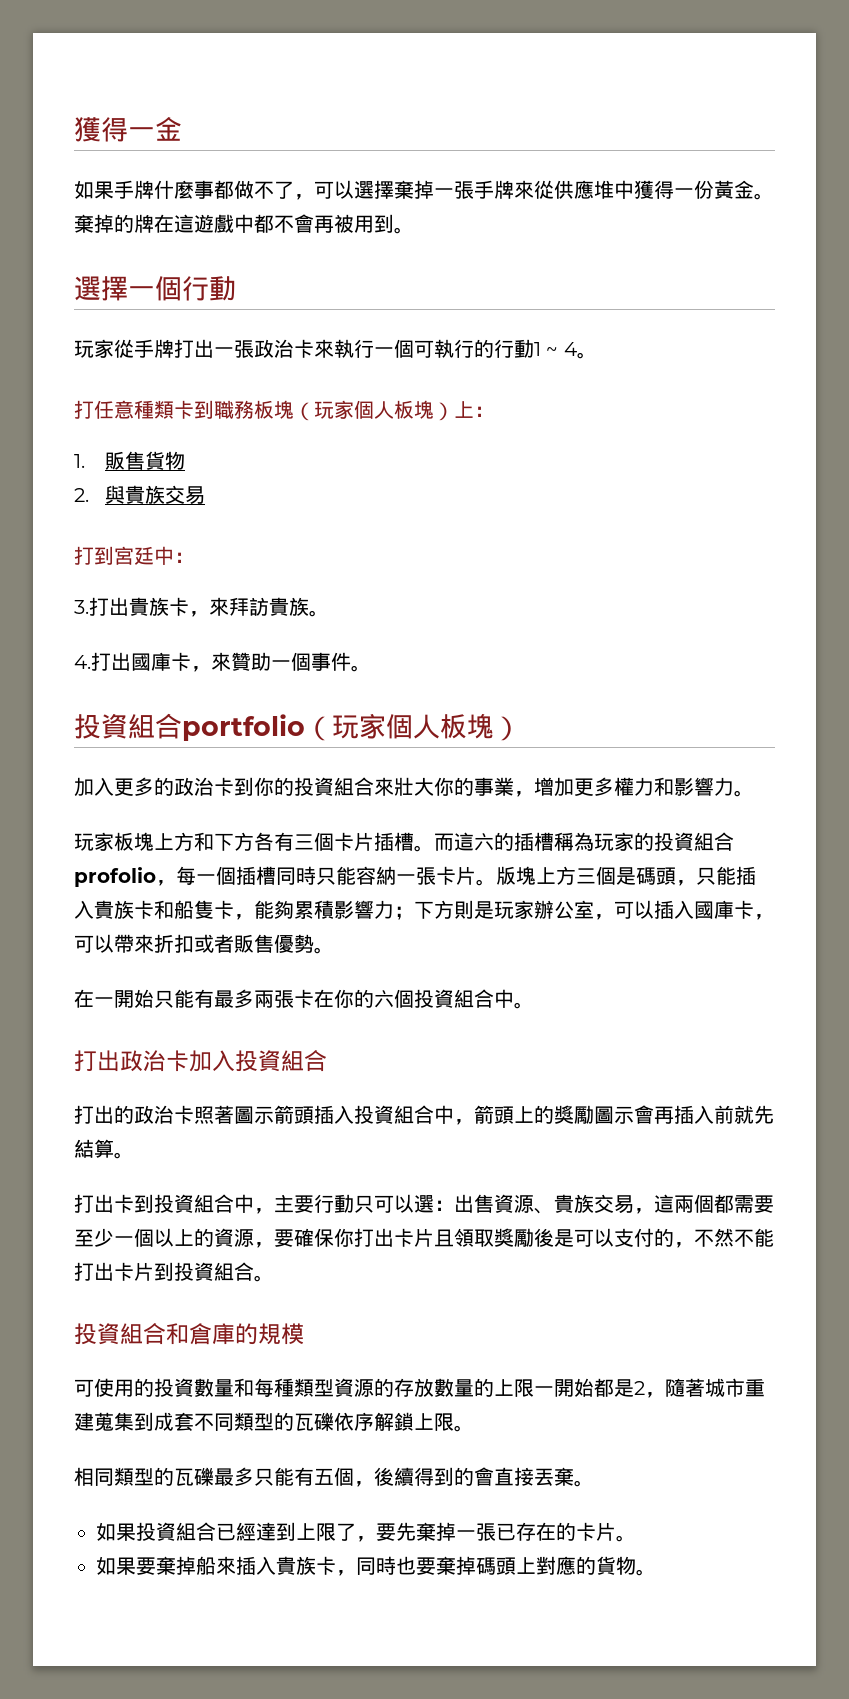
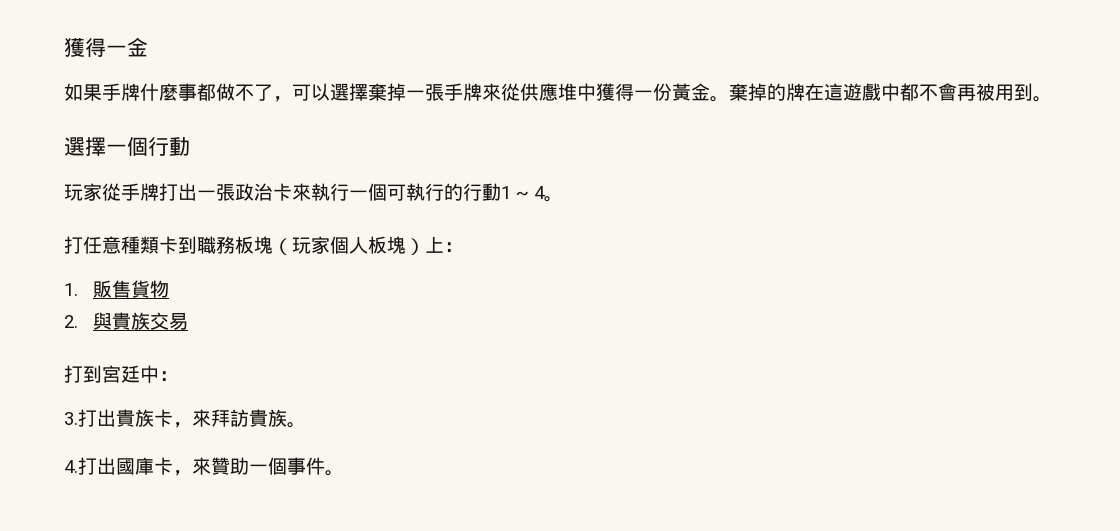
[74,713,521,741] [74,777,754,797] [74,832,734,852] [74,866,756,887] [74,900,774,920] [74,934,334,954] [74,989,534,1009] [74,1050,327,1072] [74,1105,774,1125] [74,1139,134,1159] [74,1194,774,1214] [74,1228,774,1248] [74,1262,274,1282] [74,1323,304,1345] [74,1378,765,1398] [74,1412,474,1432] [74,1467,594,1487] [96,1522,636,1542] [96,1556,656,1576] // 投資組合portfolio（玩家個人板塊） // 加入更多的政治卡到你的投資組合來壯大你的事業，增加更多權力和影響力。 // 玩家板塊上方和下方各有三個卡片插槽。而這六的插槽稱為玩家的投資組合profolio，每一個插槽同時只能容納一張卡片。版塊上方三個是碼頭，只能插入貴族卡和船隻卡，能夠累積影響力；下方則是玩家辦公室，可以插入國庫卡，可以帶來折扣或者販售優勢。 // 在一開始只能有最多兩張卡在你的六個投資組合中。 // 打出政治卡加入投資組合 // 打出的政治卡照著圖示箭頭插入投資組合中，箭頭上的獎勵圖示會再插入前就先結算。 // 打出卡到投資組合中，主要行動只可以選：出售資源、貴族交易，這兩個都需要至少一個以上的資源，要確保你打出卡片且領取獎勵後是可以支付的，不然不能打出卡片到投資組合。 // 投資組合和倉庫的規模 // 可使用的投資數量和每種類型資源的存放數量的上限一開始都是2，隨著城市重建蒐集到成套不同類型的瓦礫依序解鎖上限。 // 相同類型的瓦礫最多只能有五個，後續得到的會直接丟棄。 // 如果投資組合已經達到上限了，要先棄掉一張已存在的卡片。 // 如果要棄掉船來插入貴族卡，同時也要棄掉碼頭上對應的貨物。 -> (344, 473) none

